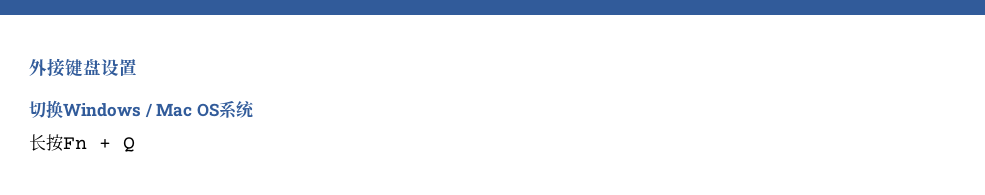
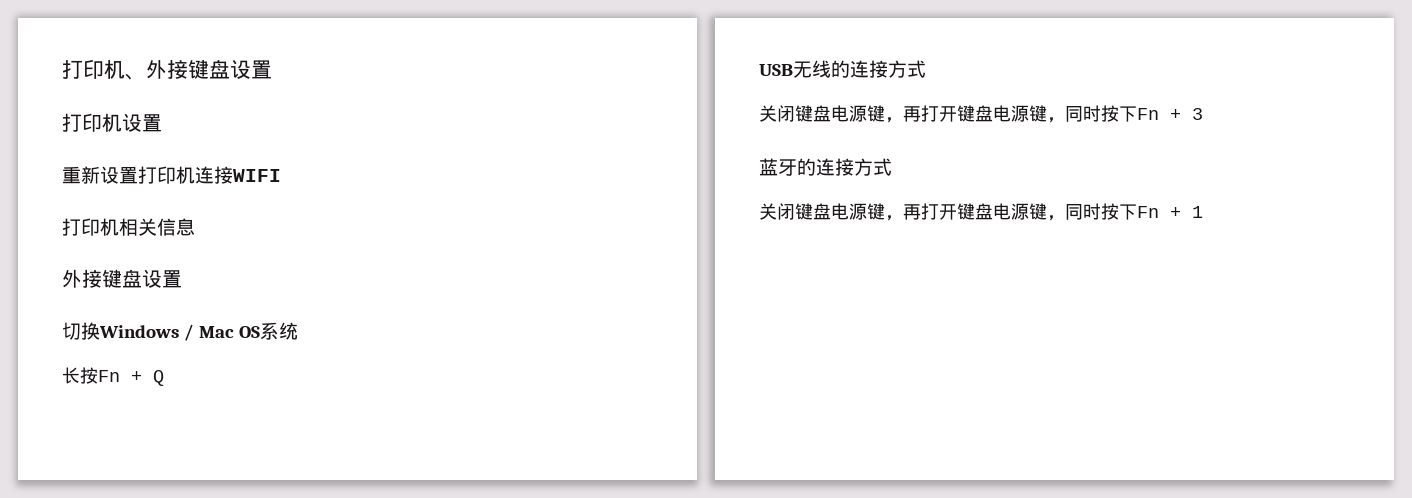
(29, 67) none -> [62,59,272,80] [62,113,162,132] [62,166,281,184] [62,218,195,236] 打印机、外接键盘设置 // 打印机设置 // 重新设置打印机连接WIFI // 打印机相关信息 //
(135, 144) none -> [759,60,926,78] [759,105,1203,123] [759,158,892,176] [759,203,1203,221] // USB无线的连接方式 // 关闭键盘电源键，再打开键盘电源键，同时按下Fn + 3 // 蓝牙的连接方式 // 关闭键盘电源键，再打开键盘电源键，同时按下Fn + 1

